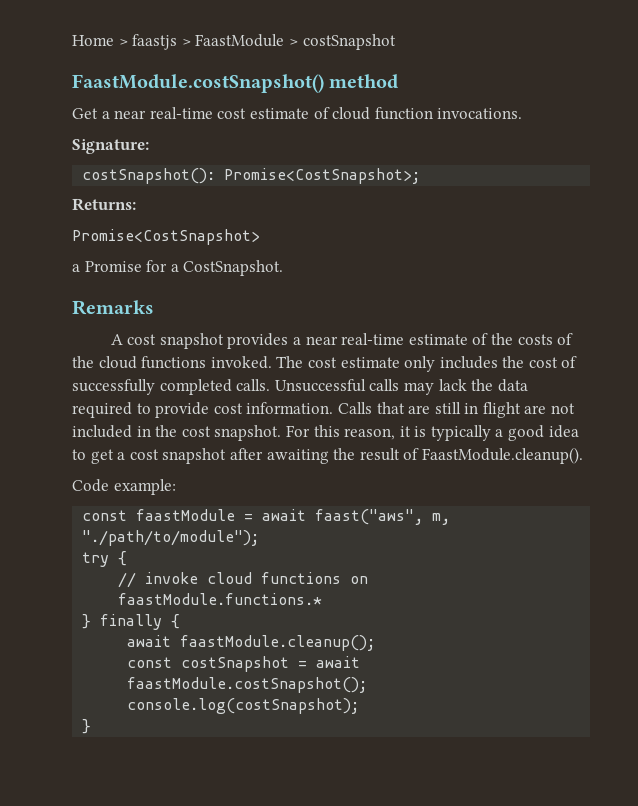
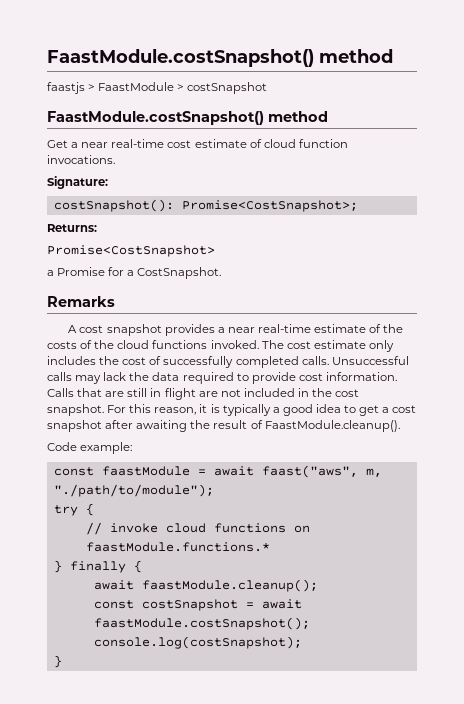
[72,35,128,46] Home > -> [47,49,393,67] FaastModule.costSnapshot() method //

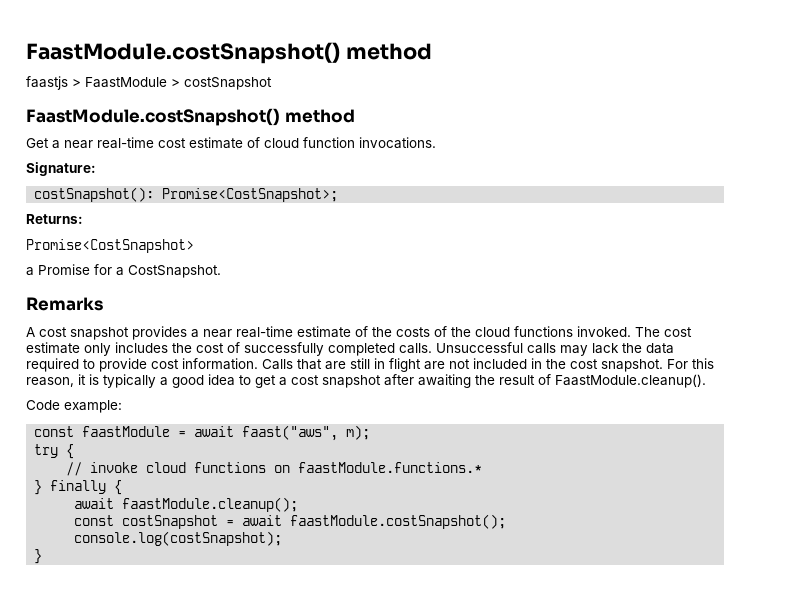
[365,468,382,477] [53,484,214,497] m, "./path/to/module"); -> [346,425,371,440] m);

